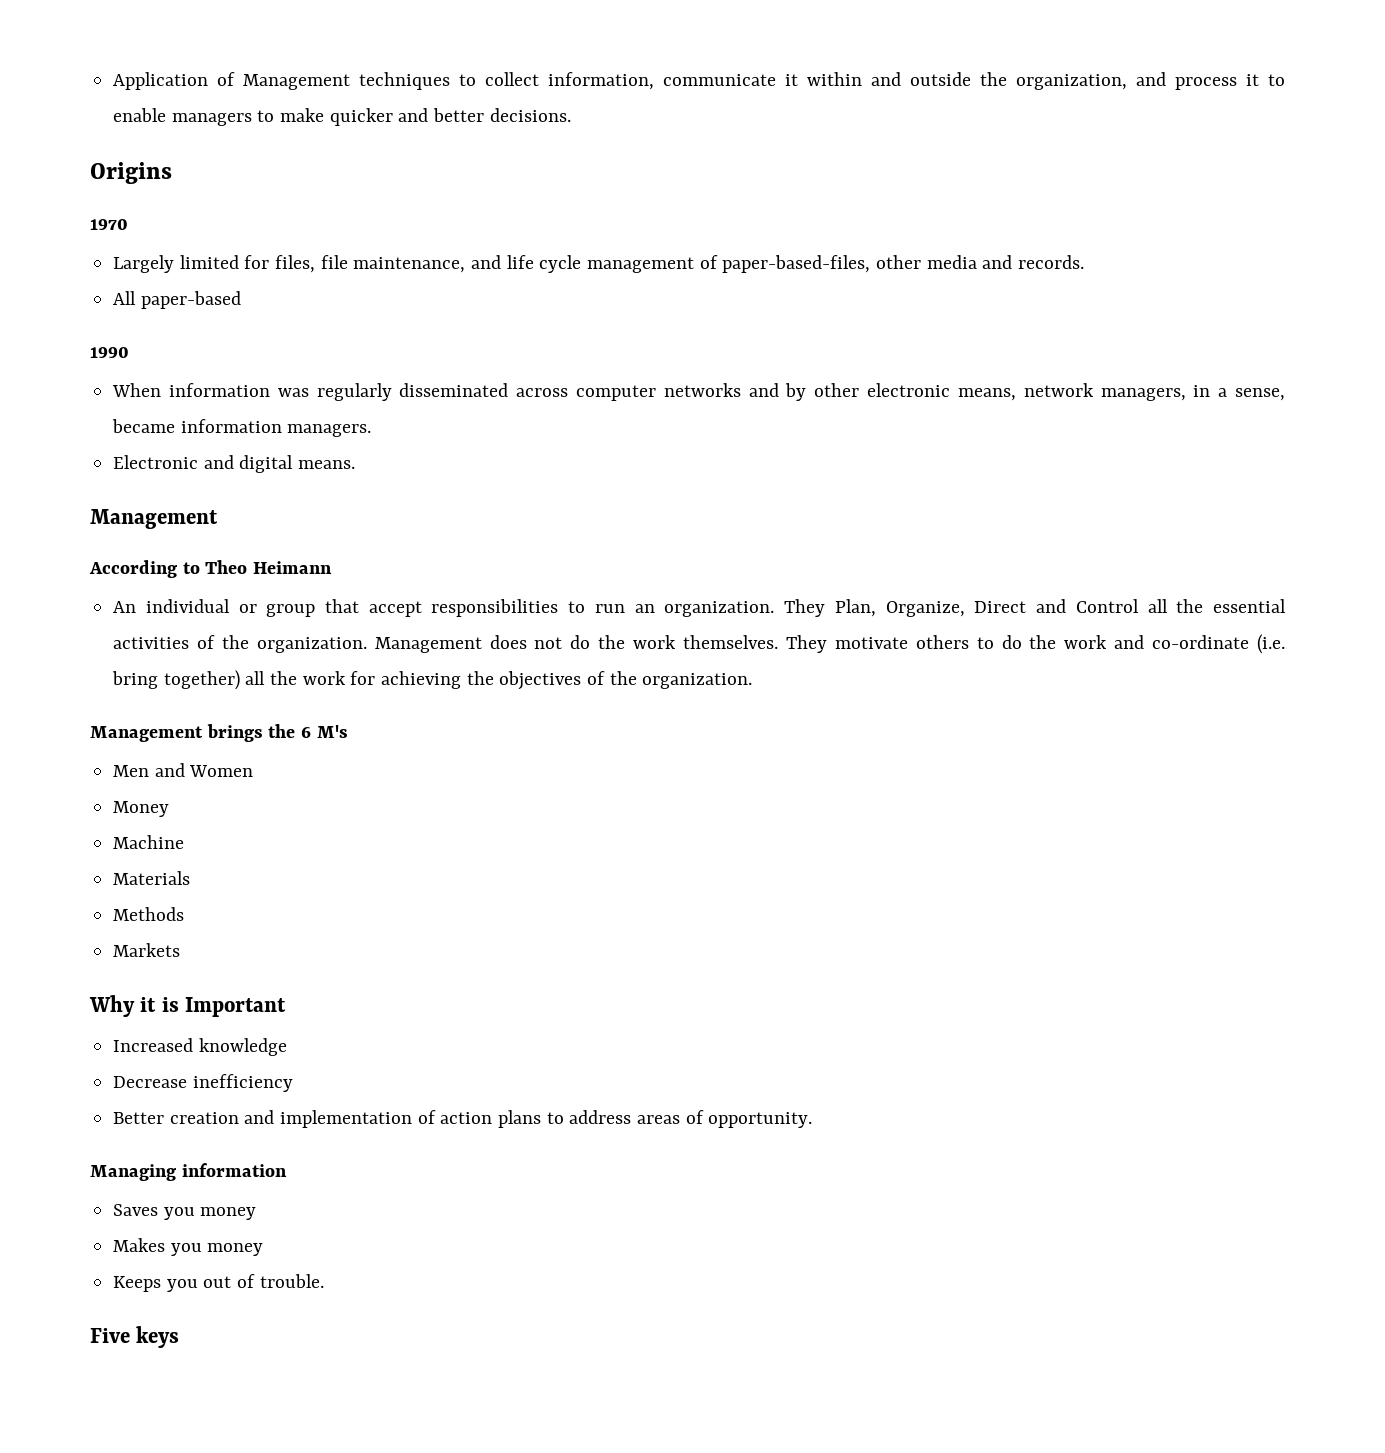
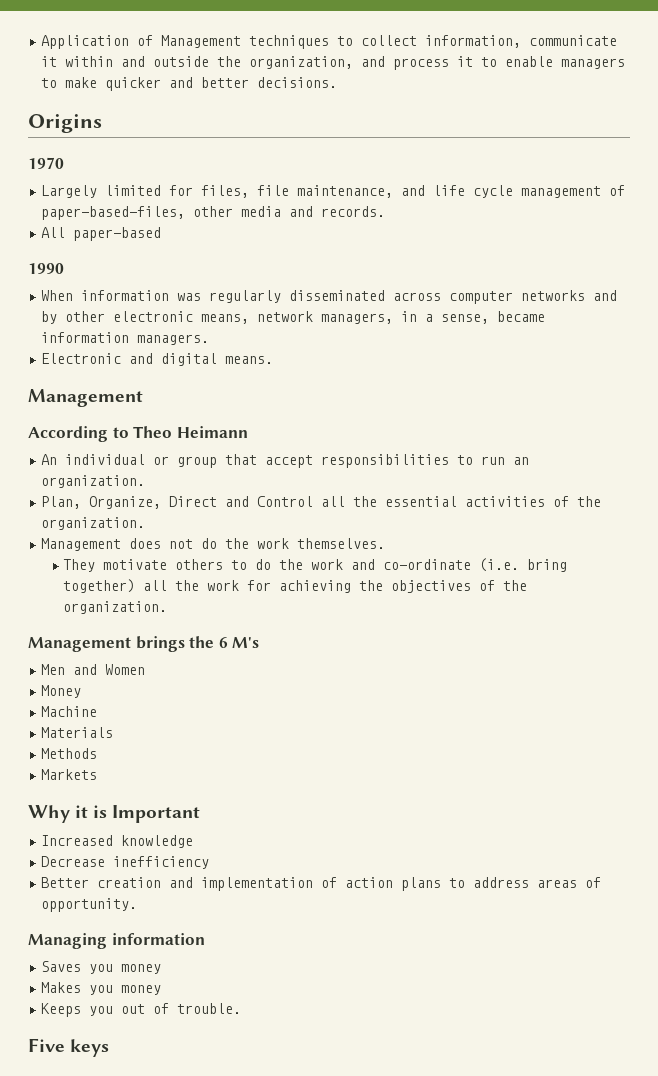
[784,599,826,617] They -> (146, 481) //
(367, 645) none -> (146, 523) //
(779, 642) none -> (386, 543) //

